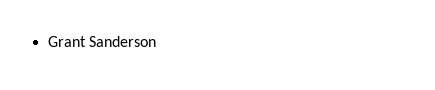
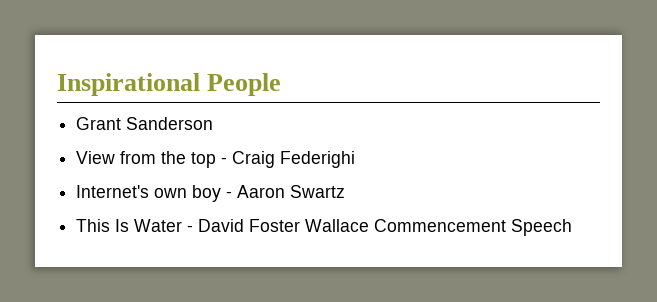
(47, 41) none -> [57,73,282,96] Inspirational People //
(156, 41) none -> [76,151,356,168] [76,185,346,202] [76,219,573,236] // View from the top - Craig Federighi // Internet's own boy - Aaron Swartz // This Is Water - David Foster Wallace Commencement Speech

